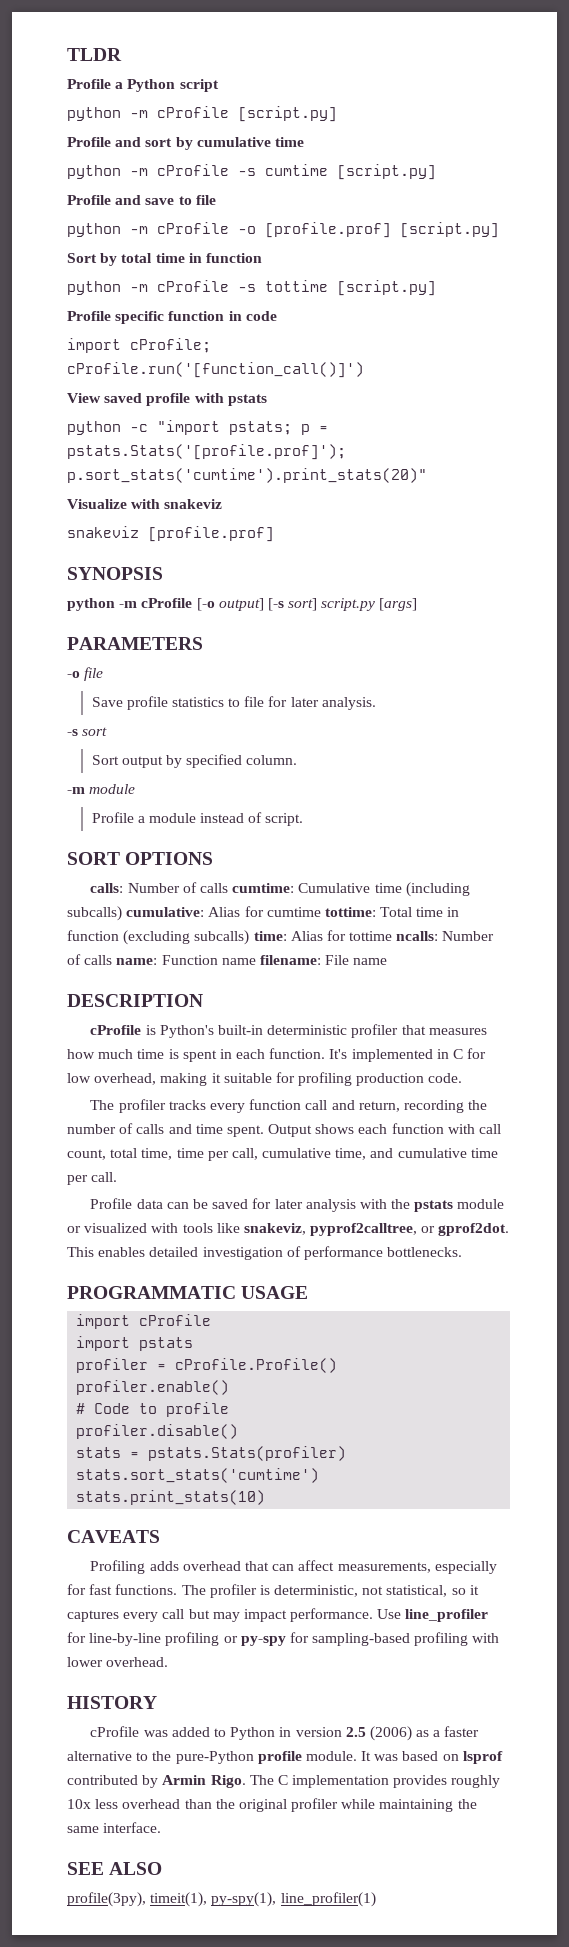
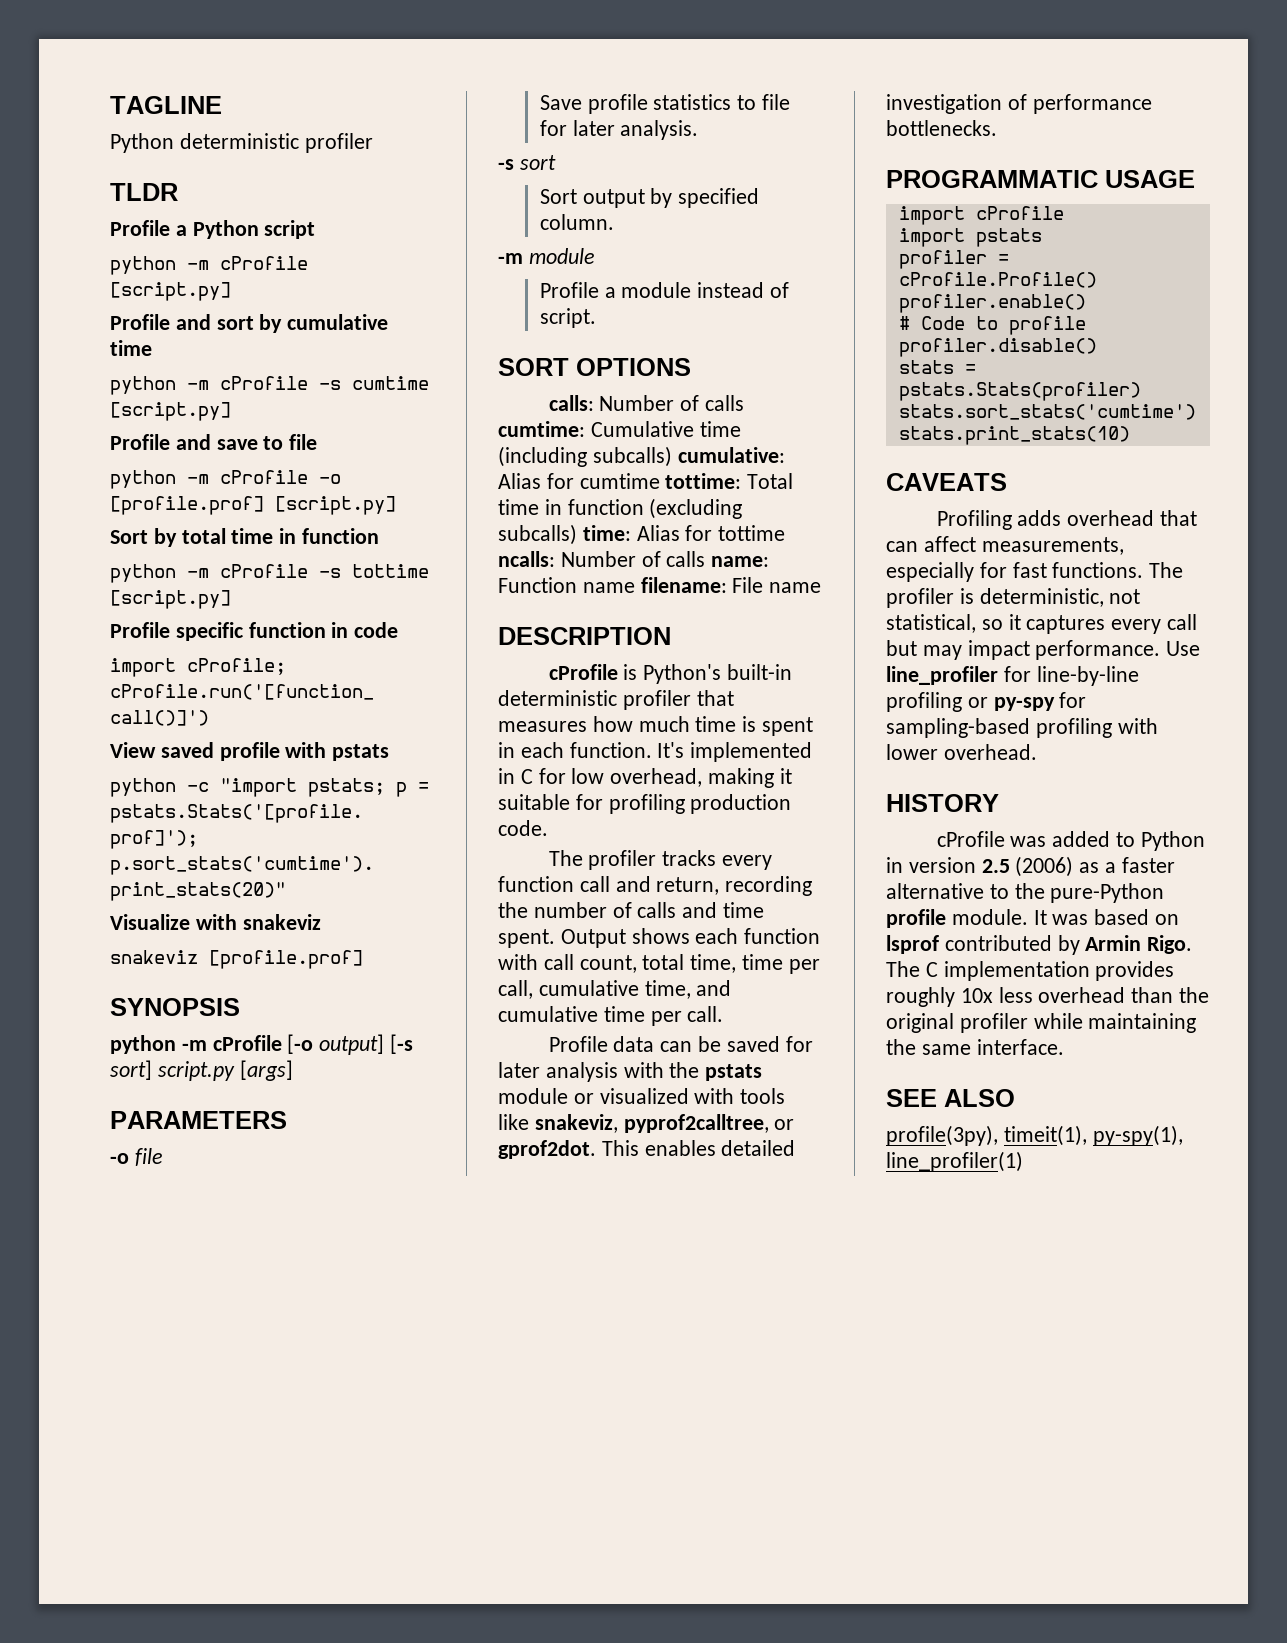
(67, 54) none -> [110,96,222,114] [110,133,373,153] TAGLINE // Python deterministic profiler //

